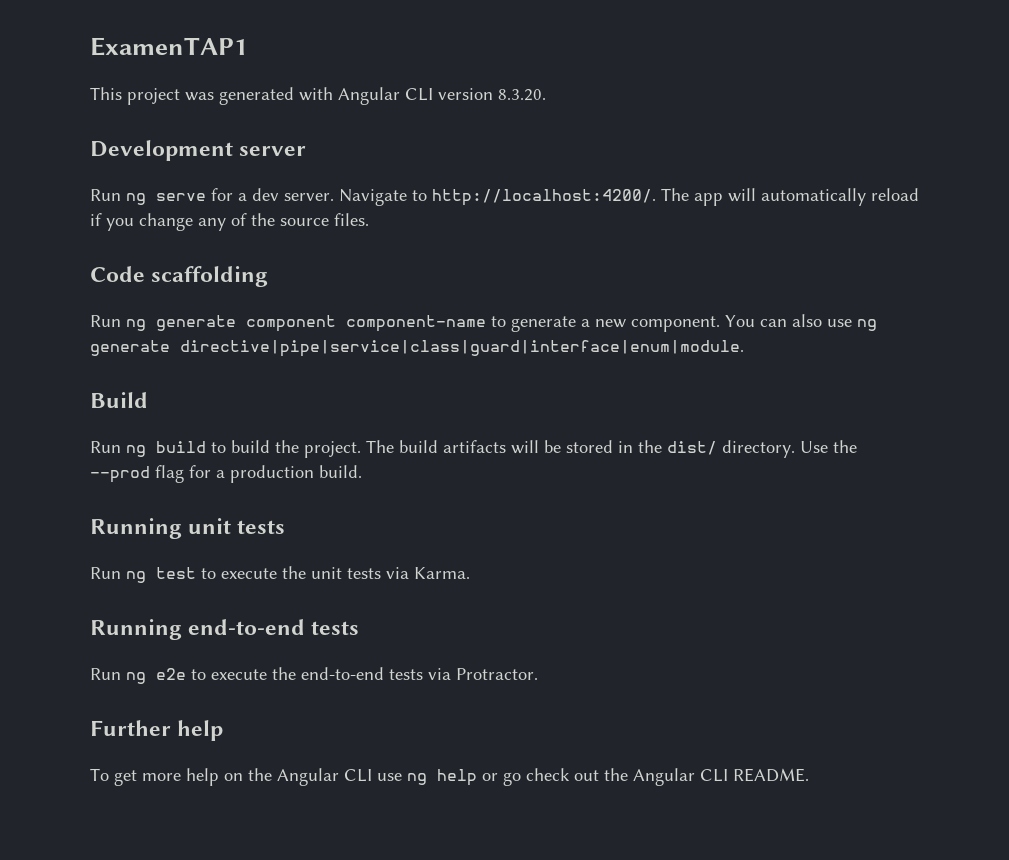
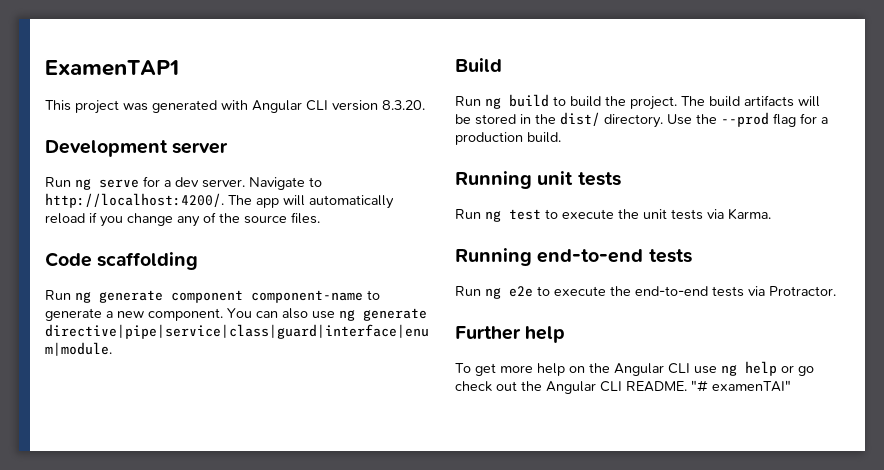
(809, 775) none -> [691,380,791,392] "# examenTAI"

